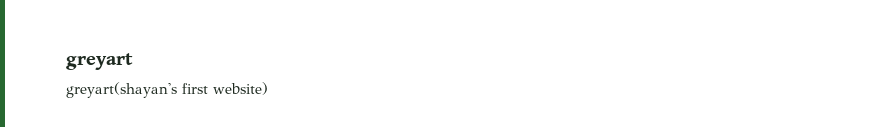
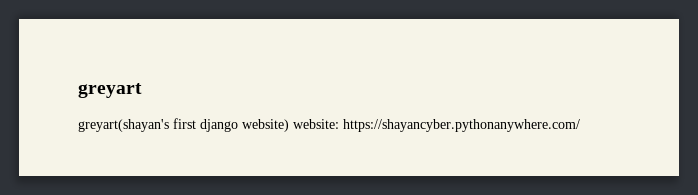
[213,82,268,95] website) -> [200,119,580,132] django website) website: https://shayancyber.pythonanywhere.com/

